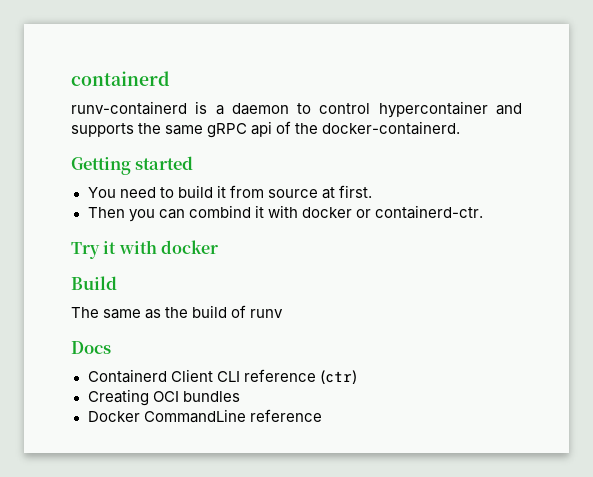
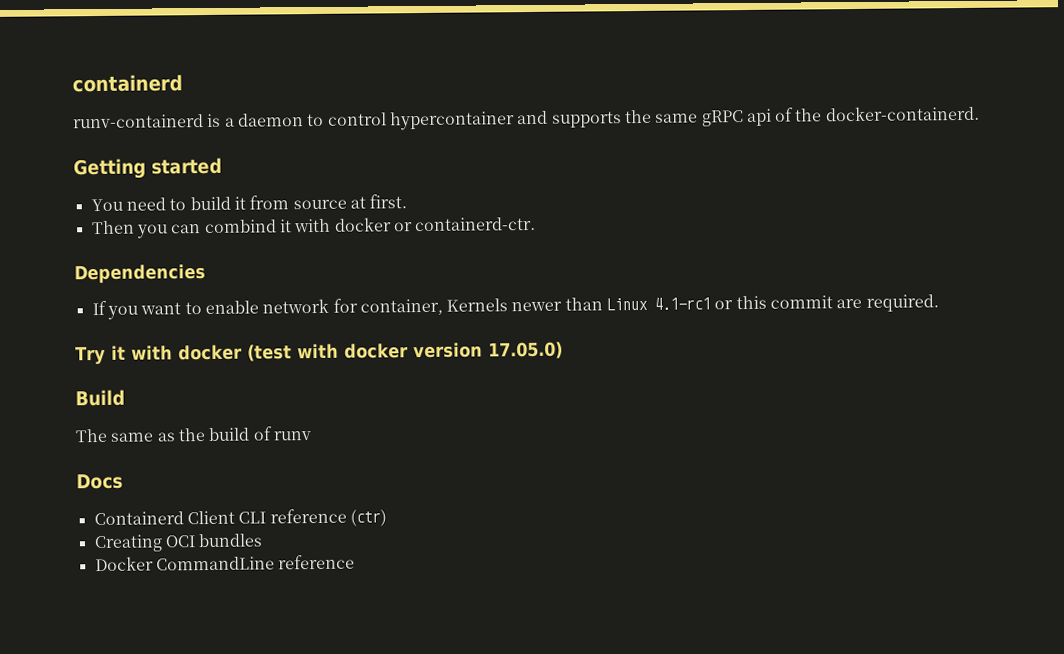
(483, 212) none -> [74,264,206,284] [91,294,939,320] // Dependencies // If you want to enable network for container, Kernels newer than Linux 4.1-rc1 or this commit are required.
(218, 247) none -> [246,341,563,362] (test with docker version 17.05.0)

